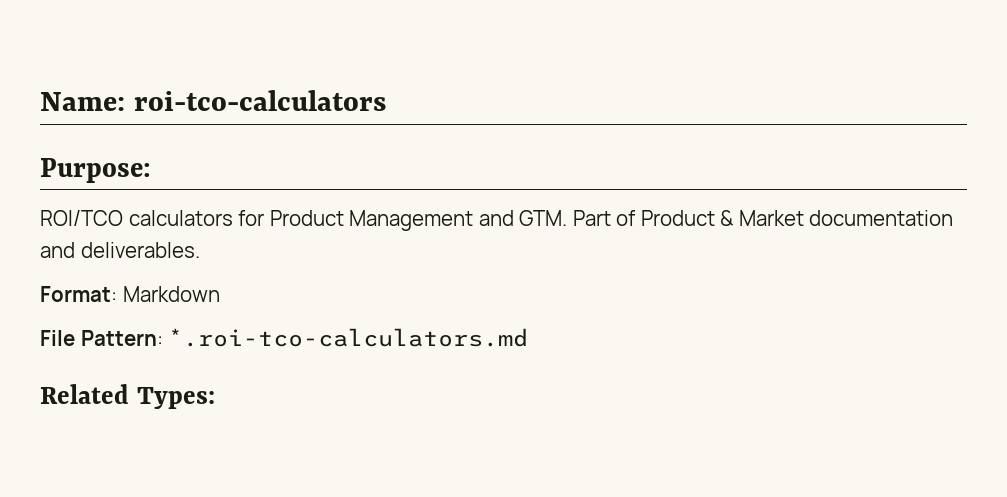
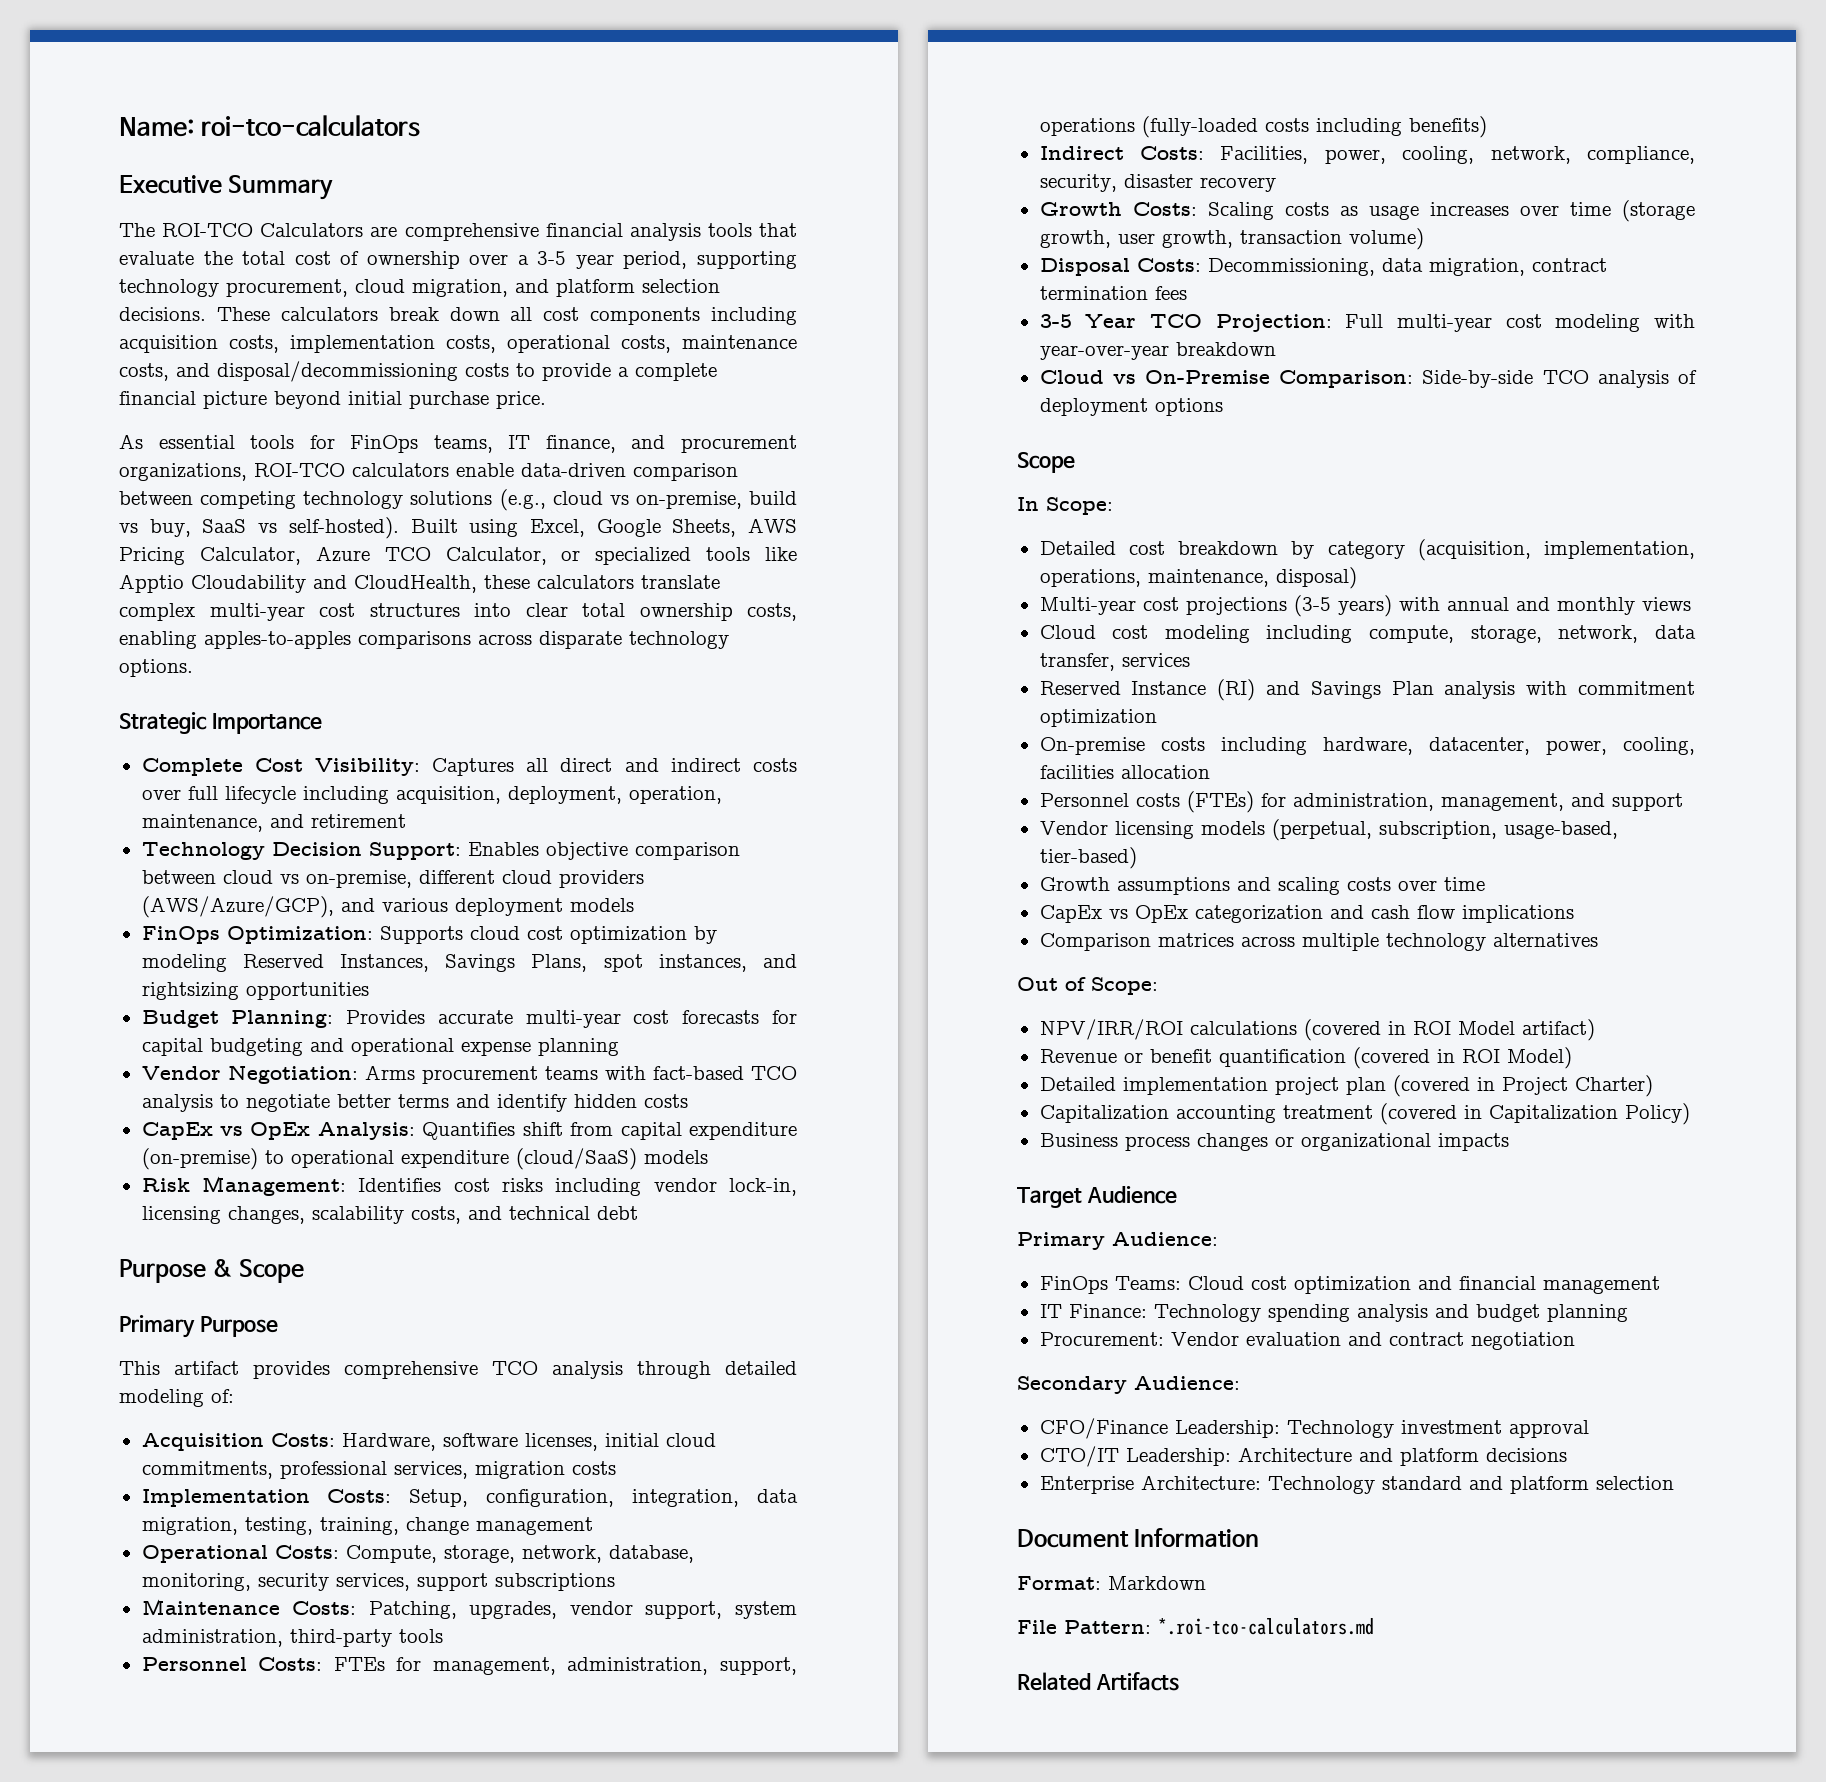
[40,158,151,183] [40,210,954,231] [40,242,200,258] Purpose: // ROI/TCO calculators for Product Management and GTM. Part of Product & Market documentation and deliverables. -> [119,175,334,200] [119,223,797,241] [119,251,797,269] [119,279,720,297] [119,307,797,325] [119,335,797,353] [119,361,717,382] [119,391,546,409] [119,434,797,453] [119,463,738,481] [119,489,797,511] [119,517,797,539] [119,546,797,565] [119,574,720,593] [119,603,797,621] [119,631,729,649] [119,659,193,677] [119,712,322,734] [141,758,797,776] [141,786,722,804] [141,814,406,832] [141,842,740,860] [141,870,644,888] [141,896,634,918] [141,926,717,944] [141,954,798,972] [141,982,369,1000] [141,1010,798,1028] [141,1038,619,1056] [141,1065,797,1084] [141,1094,688,1112] [141,1122,797,1140] [141,1148,708,1170] [141,1176,798,1196] [141,1206,638,1224] [119,1259,305,1283] [119,1315,278,1338] [119,1361,797,1379] [119,1389,234,1407] [141,1433,716,1451] [141,1461,616,1479] [141,1489,798,1507] [141,1517,593,1535] [141,1545,694,1563] [141,1573,615,1591] [141,1599,798,1619] [141,1629,443,1647] [141,1657,797,1675] [1039,116,1487,138] [1039,146,1695,164] [1039,174,1276,192] [1039,200,1695,222] [1039,228,1424,250] [1039,258,1607,276] [1039,286,1187,300] [1039,314,1695,332] [1039,342,1276,360] [1039,370,1697,388] [1039,398,1223,416] [1017,452,1075,473] [1017,497,1113,515] [1039,539,1695,561] [1039,567,1357,589] [1039,595,1691,617] [1039,625,1696,643] [1039,653,1190,671] [1039,679,1695,701] [1039,709,1157,727] [1039,737,1695,755] [1039,765,1210,779] [1039,791,1683,813] [1039,819,1618,841] [1039,847,1137,869] [1039,877,1485,895] [1039,905,1574,923] [1039,933,1598,951] [1017,977,1158,995] [1039,1019,1595,1041] [1039,1047,1572,1069] [1039,1075,1653,1097] [1039,1103,1690,1125] [1039,1133,1509,1151] [1017,1186,1177,1208] [1017,1232,1218,1250] [1039,1276,1660,1294] [1039,1304,1628,1322] [1039,1332,1575,1350] [1017,1376,1240,1394] [1039,1418,1589,1439] [1039,1446,1567,1467] [1039,1475,1674,1494] [1017,1528,1260,1548] Executive Summary // The ROI-TCO Calculators are comprehensive financial analysis tools that evaluate the total cost of ownership over a 3-5 year period, supporting technology procurement, cloud migration, and platform selection decisions. These calculators break down all cost components including acquisition costs, implementation costs, operational costs, maintenance costs, and disposal/decommissioning costs to provide a complete financial picture beyond initial purchase price. // As essential tools for FinOps teams, IT finance, and procurement organizations, ROI-TCO calculators enable data-driven comparison between competing technology solutions (e.g., cloud vs on-premise, build vs buy, SaaS vs self-hosted). Built using Excel, Google Sheets, AWS Pricing Calculator, Azure TCO Calculator, or specialized tools like Apptio Cloudability and CloudHealth, these calculators translate complex multi-year cost structures into clear total ownership costs, enabling apples-to-apples comparisons across disparate technology options. // Strategic Importance // Complete Cost Visibility: Captures all direct and indirect costs over full lifecycle including acquisition, deployment, operation, maintenance, and retirement // Technology Decision Support: Enables objective comparison between cloud vs on-premise, different cloud providers (AWS/Azure/GCP), and various deployment models // FinOps Optimization: Supports cloud cost optimization by modeling Reserved Instances, Savings Plans, spot instances, and rightsizing opportunities // Budget Planning: Provides accurate multi-year cost forecasts for capital budgeting and operational expense planning // Vendor Negotiation: Arms procurement teams with fact-based TCO analysis to negotiate better terms and identify hidden costs // CapEx vs OpEx Analysis: Quantifies shift from capital expenditure (on-premise) to operational expenditure (cloud/SaaS) models // Risk Management: Identifies cost risks including vendor lock-in, licensing changes, scalability costs, and technical debt // Purpose & Scope // Primary Purpose // This artifact provides comprehensive TCO analysis through detailed modeling of: // Acquisition Costs: Hardware, software licenses, initial cloud commitments, professional services, migration costs // Implementation Costs: Setup, configuration, integration, data migration, testing, training, change management // Operational Costs: Compute, storage, network, database, monitoring, security services, support subscriptions // Maintenance Costs: Patching, upgrades, vendor support, system administration, third-party tools // Personnel Costs: FTEs for management, administration, support, operations (fully-loaded costs including benefits) // Indirect Costs: Facilities, power, cooling, network, compliance, security, disaster recovery // Growth Costs: Scaling costs as usage increases over time (storage growth, user growth, transaction volume) // Disposal Costs: Decommissioning, data migration, contract termination fees // 3-5 Year TCO Projection: Full multi-year cost modeling with year-over-year breakdown // Cloud vs On-Premise Comparison: Side-by-side TCO analysis of deployment options // Scope // In Scope: // Detailed cost breakdown by category (acquisition, implementation, operations, maintenance, disposal) // Multi-year cost projections (3-5 years) with annual and monthly views // Cloud cost modeling including compute, storage, network, data transfer, services // Reserved Instance (RI) and Savings Plan analysis with commitment optimization // On-premise costs including hardware, datacenter, power, cooling, facilities allocation // Personnel costs (FTEs) for administration, management, and support // Vendor licensing models (perpetual, subscription, usage-based, tier-based) // Growth assumptions and scaling costs over time // CapEx vs OpEx categorization and cash flow implications // Comparison matrices across multiple technology alternatives // Out of Scope: // NPV/IRR/ROI calculations (covered in ROI Model artifact) // Revenue or benefit quantification (covered in ROI Model) // Detailed implementation project plan (covered in Project Charter) // Capitalization accounting treatment (covered in Capitalization Policy) // Business process changes or organizational impacts // Target Audience // Primary Audience: // FinOps Teams: Cloud cost optimization and financial management // IT Finance: Technology spending analysis and budget planning // Procurement: Vendor evaluation and contract negotiation // Secondary Audience: // CFO/Finance Leadership: Technology investment approval // CTO/IT Leadership: Architecture and platform decisions // Enterprise Architecture: Technology standard and platform selection // Document Information
[136,387,215,409] Types: -> [1095,1672,1179,1691] Artifacts

